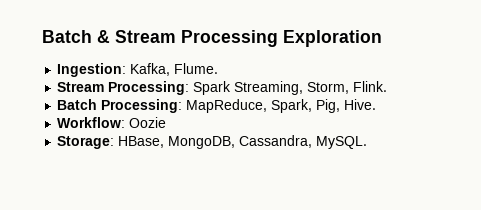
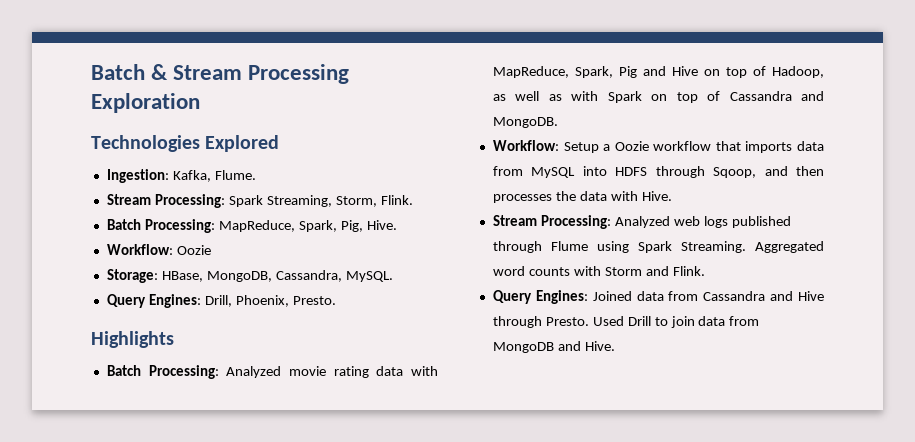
(382, 38) none -> [91,135,280,152] // Technologies Explored
(368, 142) none -> [106,294,336,308] [91,331,174,348] [106,365,439,379] [492,66,824,78] [492,91,824,103] [492,117,558,128] [492,140,824,153] [492,166,824,178] [492,191,672,203] [492,215,791,229] [492,241,824,253] [492,266,705,276] [492,290,824,304] [492,316,760,328] [492,341,615,353] // Query Engines: Drill, Phoenix, Presto. // Highlights // Batch Processing: Analyzed movie rating data with MapReduce, Spark, Pig and Hive on top of Hadoop, as well as with Spark on top of Cassandra and MongoDB. // Workflow: Setup a Oozie workflow that imports data from MySQL into HDFS through Sqoop, and then processes the data with Hive. // Stream Processing: Analyzed web logs published through Flume using Spark Streaming. Aggregated word counts with Storm and Flink. // Query Engines: Joined data from Cassandra and Hive through Presto. Used Drill to join data from MongoDB and Hive.

